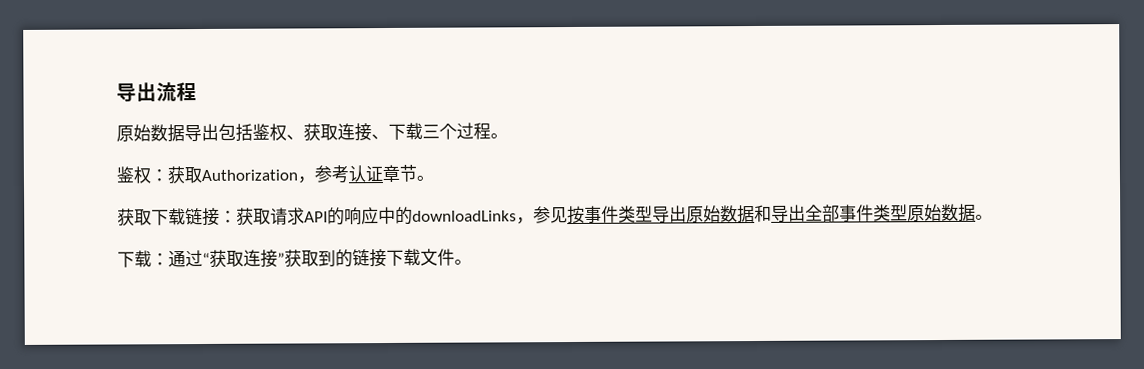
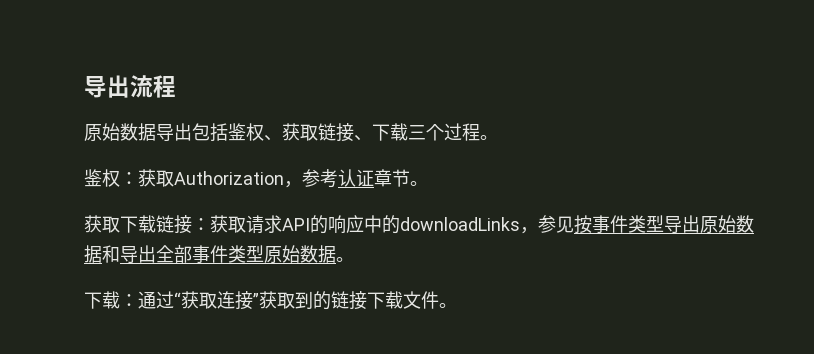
[337,123,355,141] 连 -> [318,123,336,141] 链

